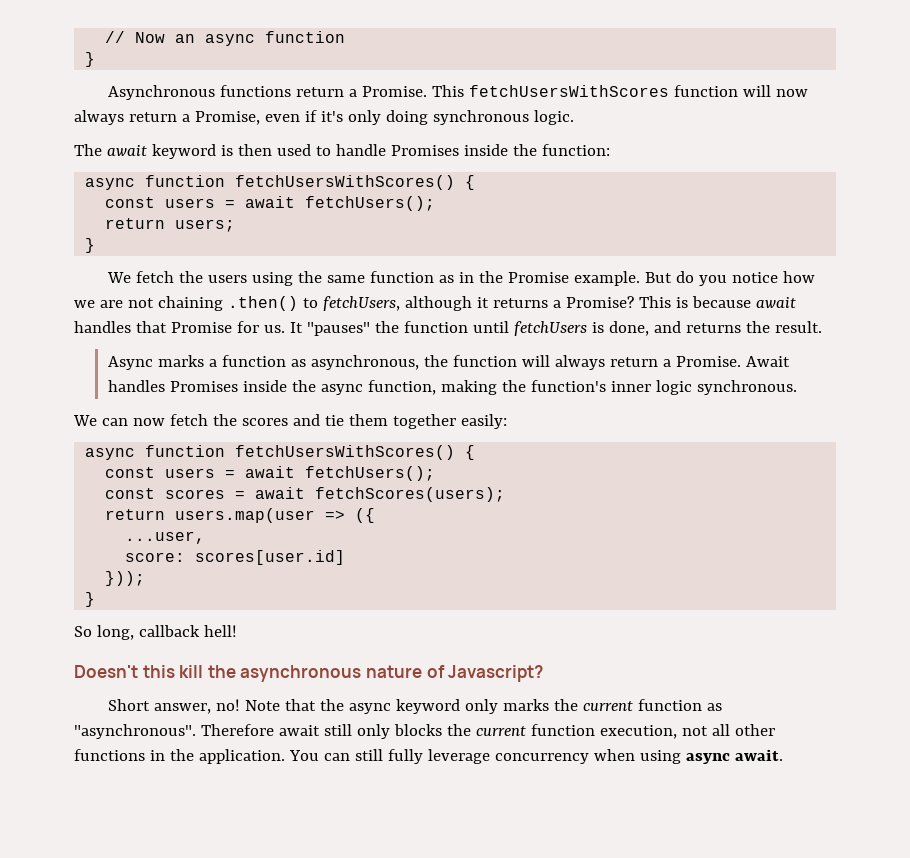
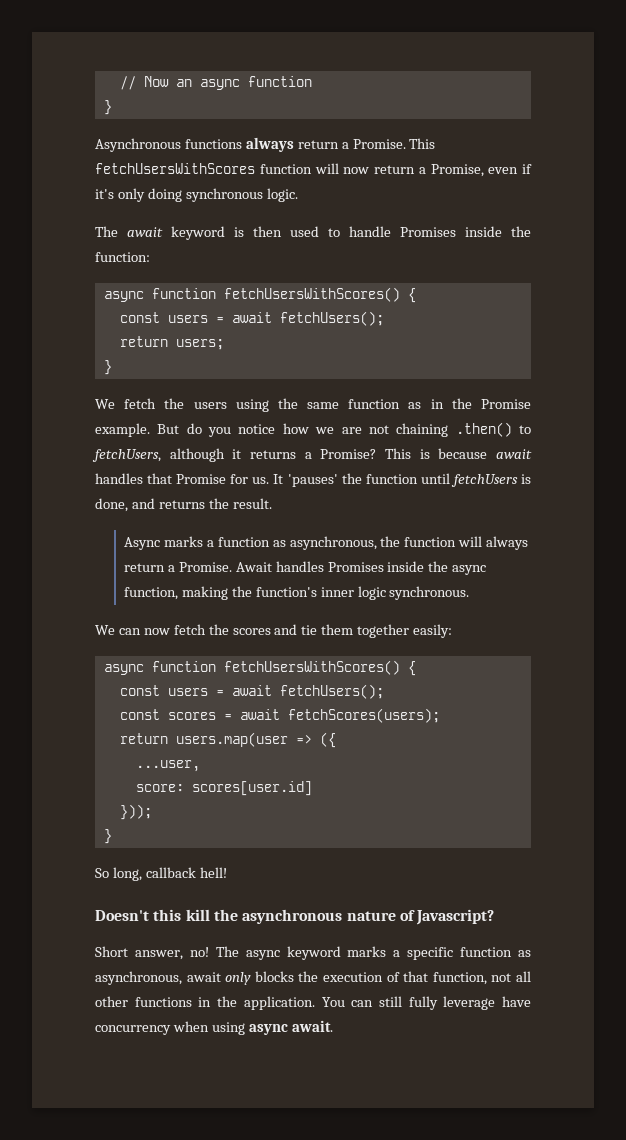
(291, 91) none -> [245,137,294,152] always
[74,110,124,125] always -> (370, 170) none
[306,322,370,336] "pauses" -> [287,474,338,487] 'pauses'
[244,699,722,714] [74,724,677,739] Note that the async keyword only marks the current function as "asynchronous". Therefore await still only blocks the current function execution, -> [215,946,531,960] [95,971,487,985] The async keyword marks a specific function as asynchronous, await only blocks the execution of that function,
(490, 756) none -> [501,996,531,1007] have

